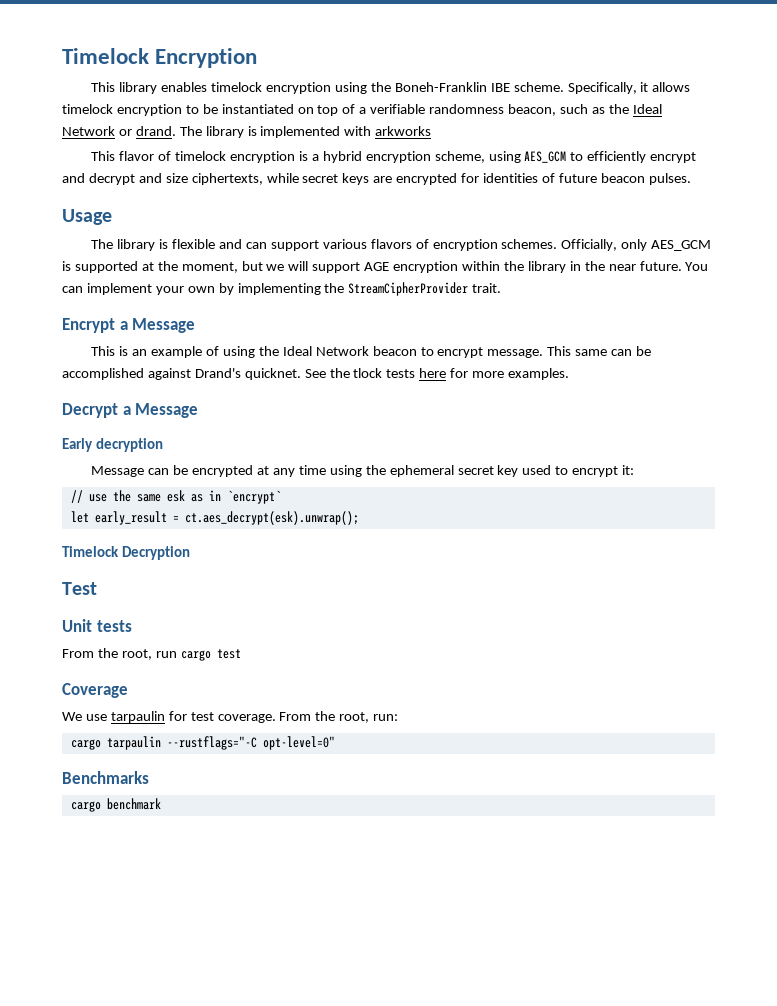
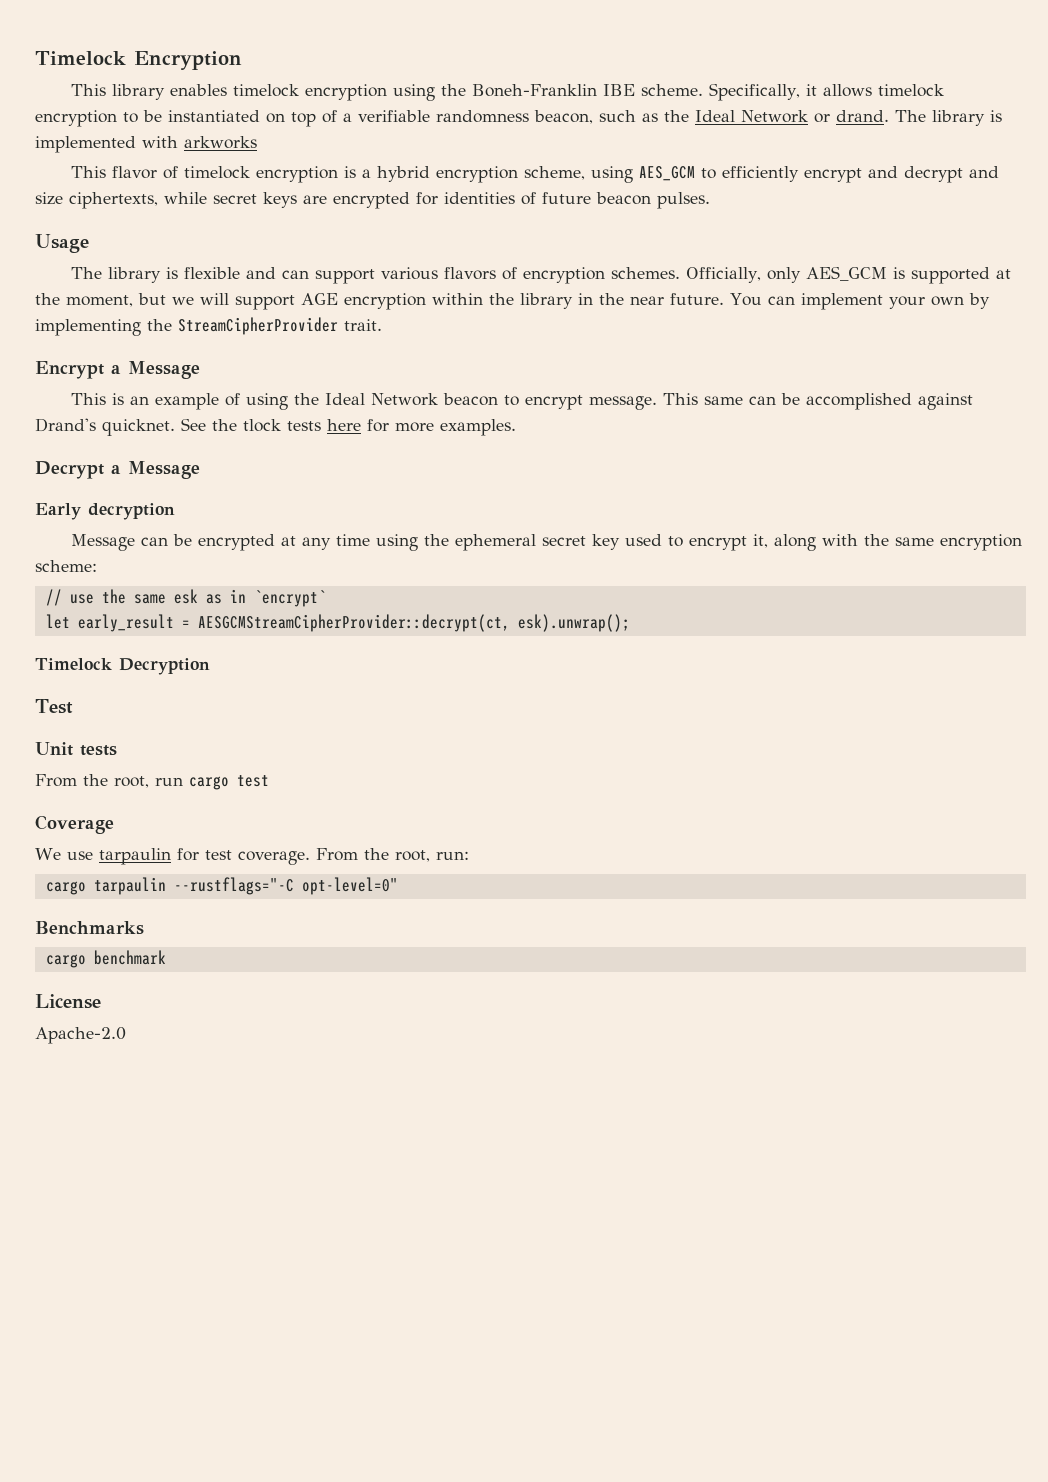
[622,465,635,475] it: -> [752,534,1022,551] [35,560,97,572] it, along with the same encryption scheme:
[184,511,359,525] ct.aes_decrypt(esk).unwrap(); -> [197,614,630,632] AESGCMStreamCipherProvider::decrypt(ct, esk).unwrap();
(161, 804) none -> [35,994,101,1009] [35,1027,126,1044] // License // Apache-2.0

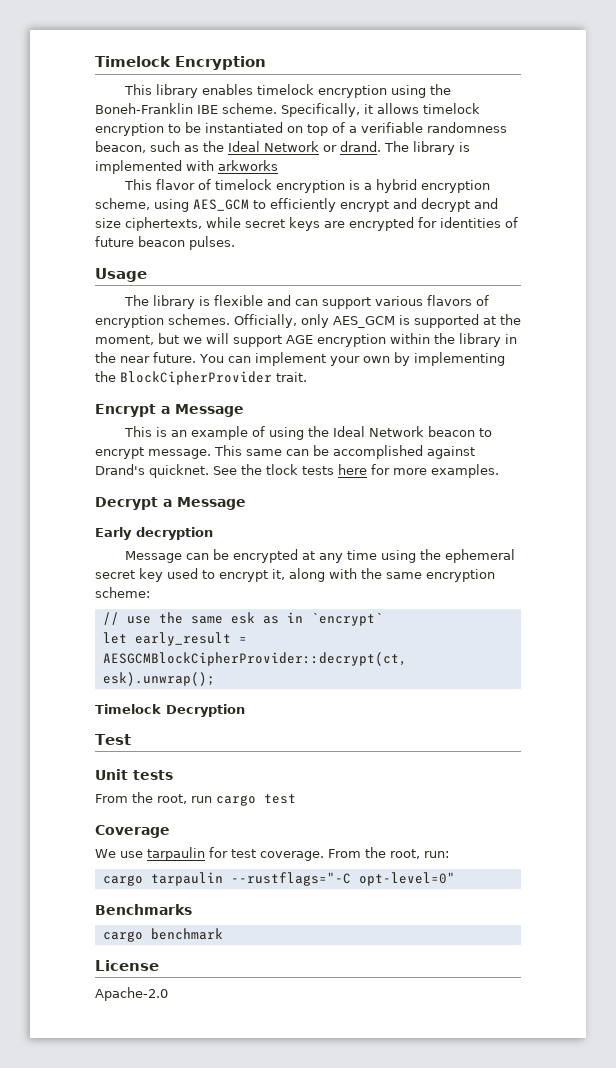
[178,317,338,335] StreamCipherProvider -> [120,371,272,385] BlockCipherProvider
[197,614,510,632] AESGCMStreamCipherProvider::decrypt(ct, -> [102,652,407,666] AESGCMBlockCipherProvider::decrypt(ct,

